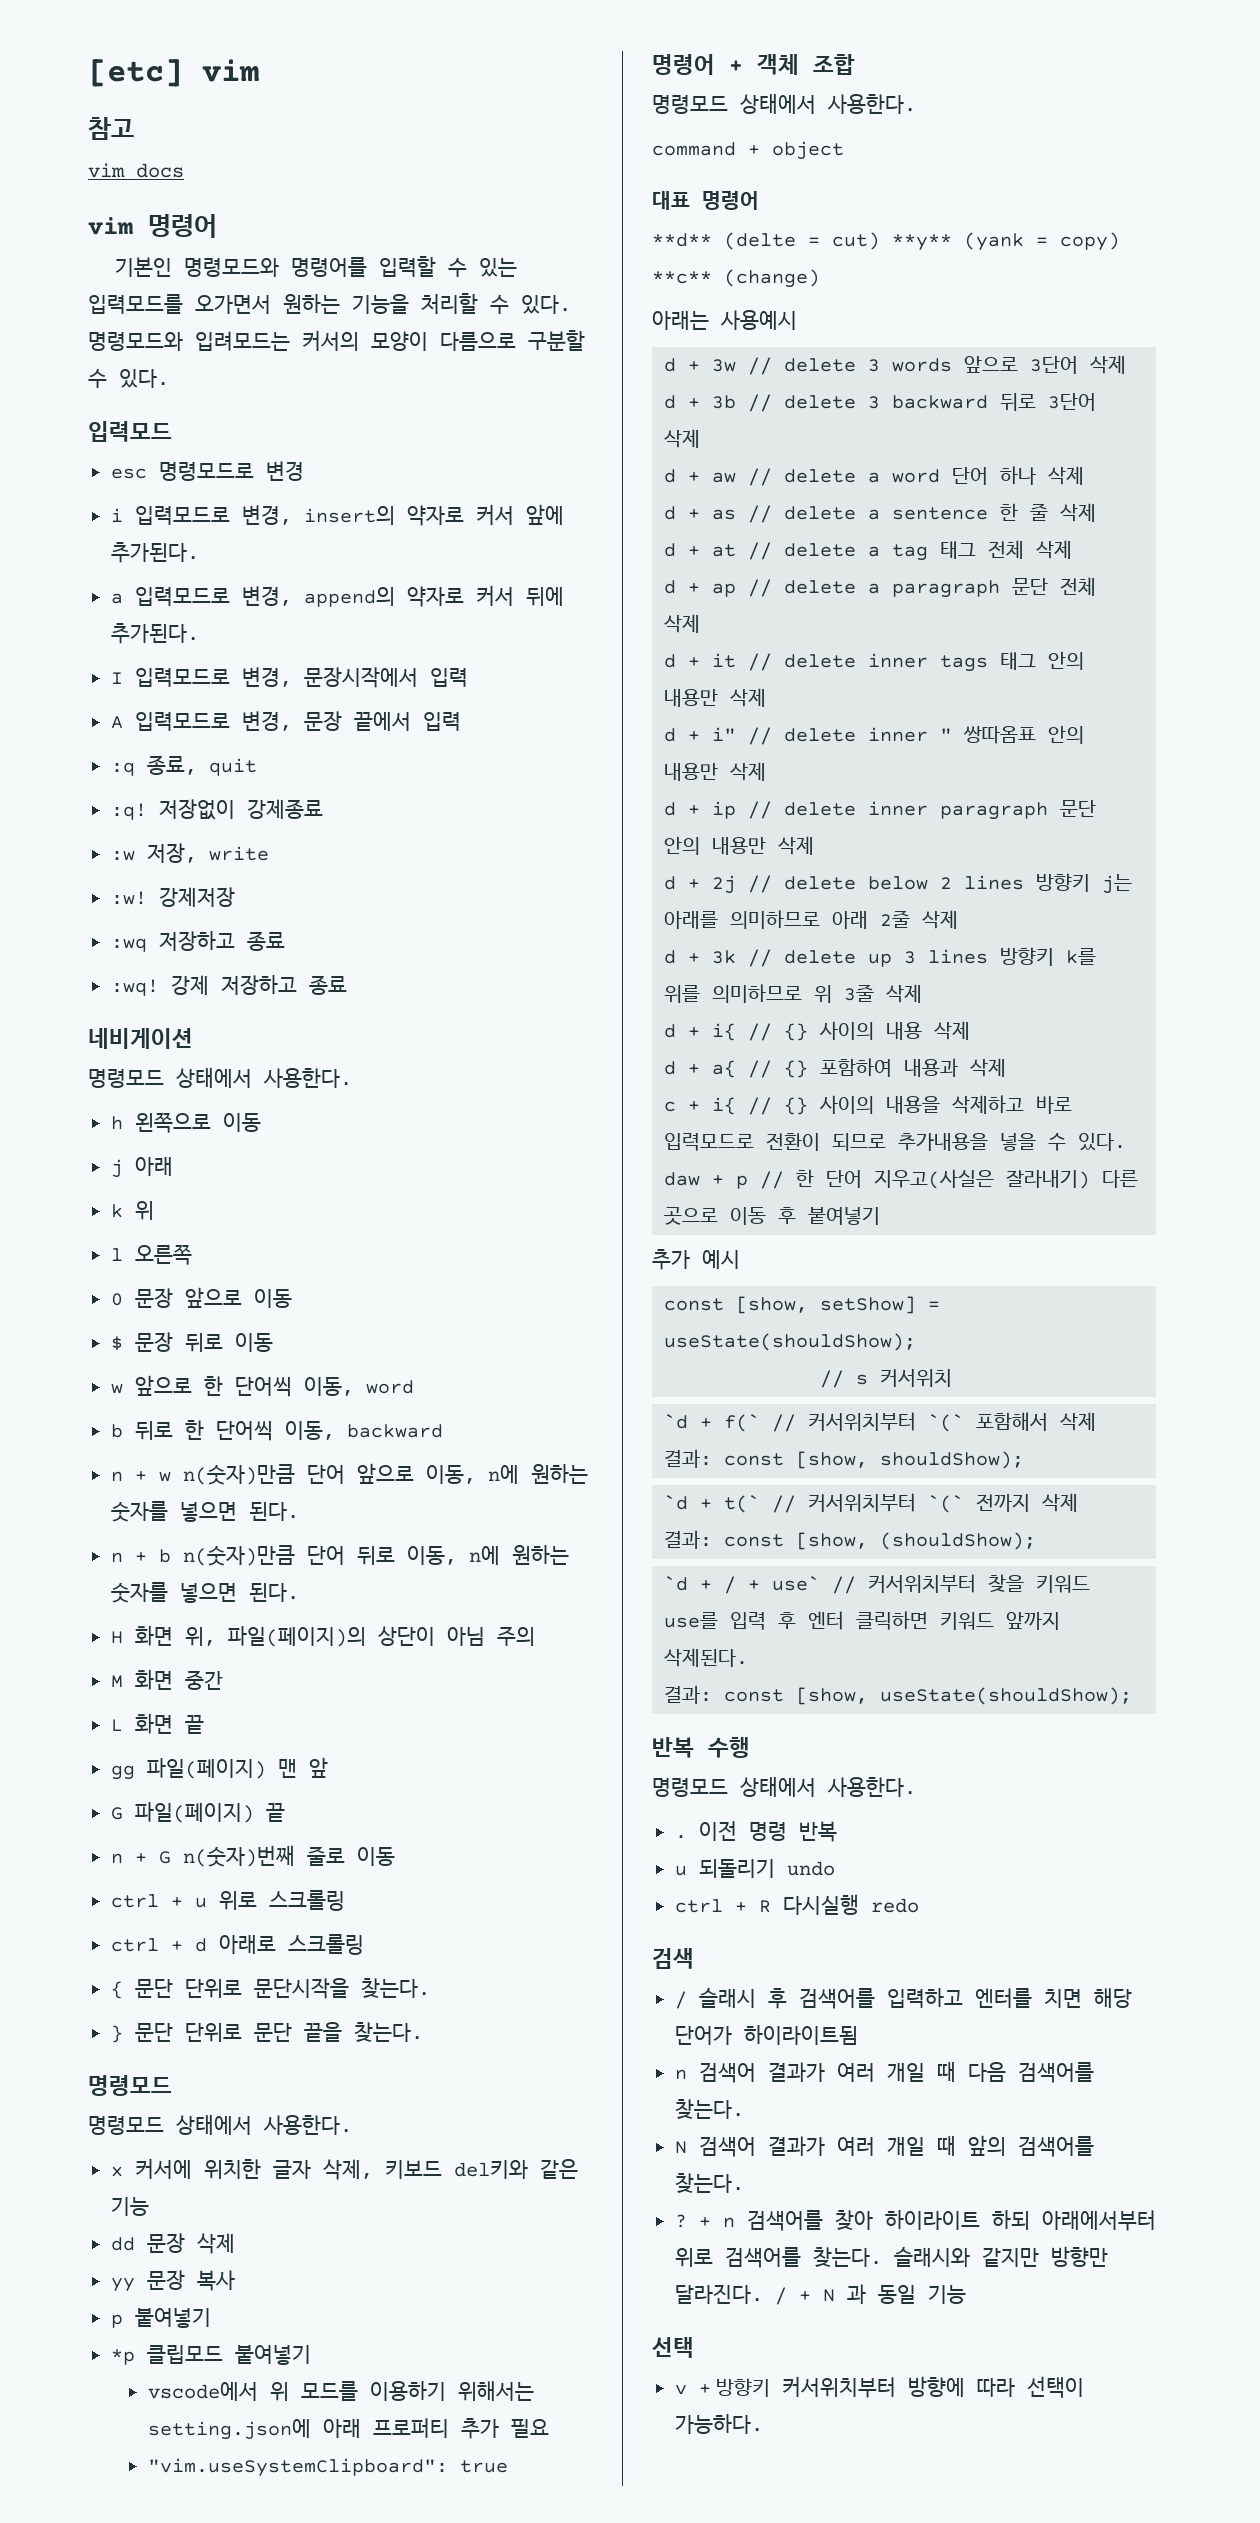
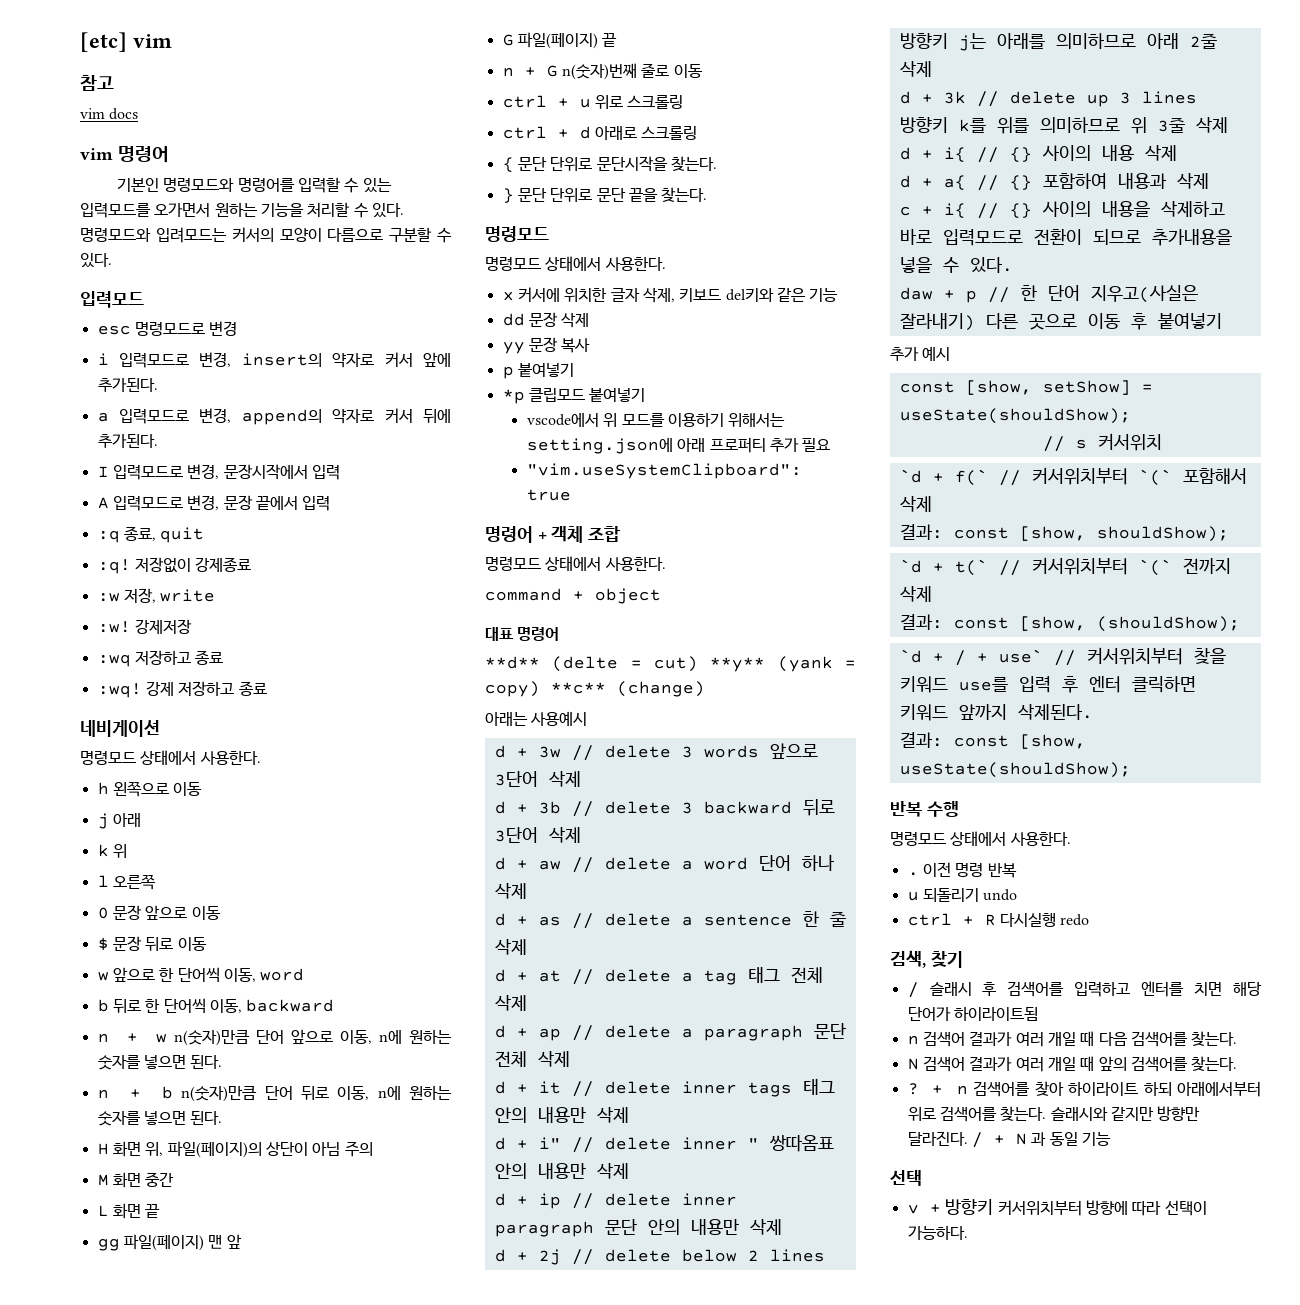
[652,1948,694,1969] 검색 -> [890,950,963,968] 검색, 찾기

